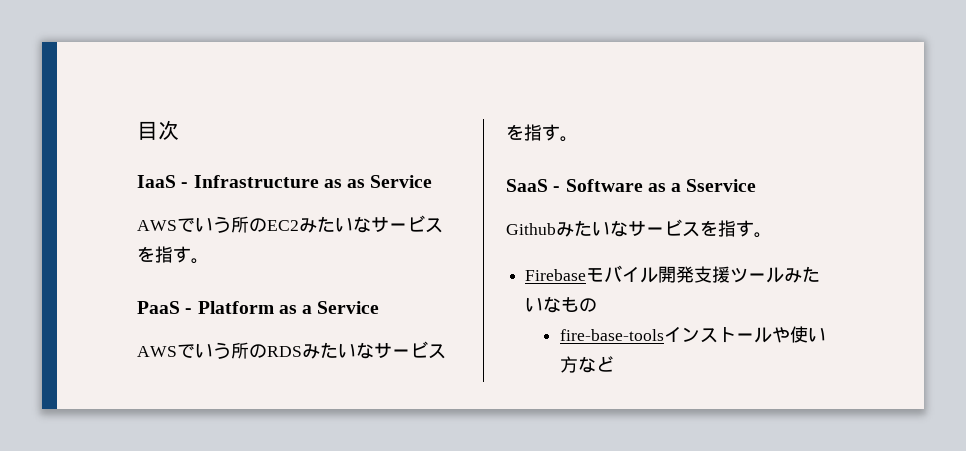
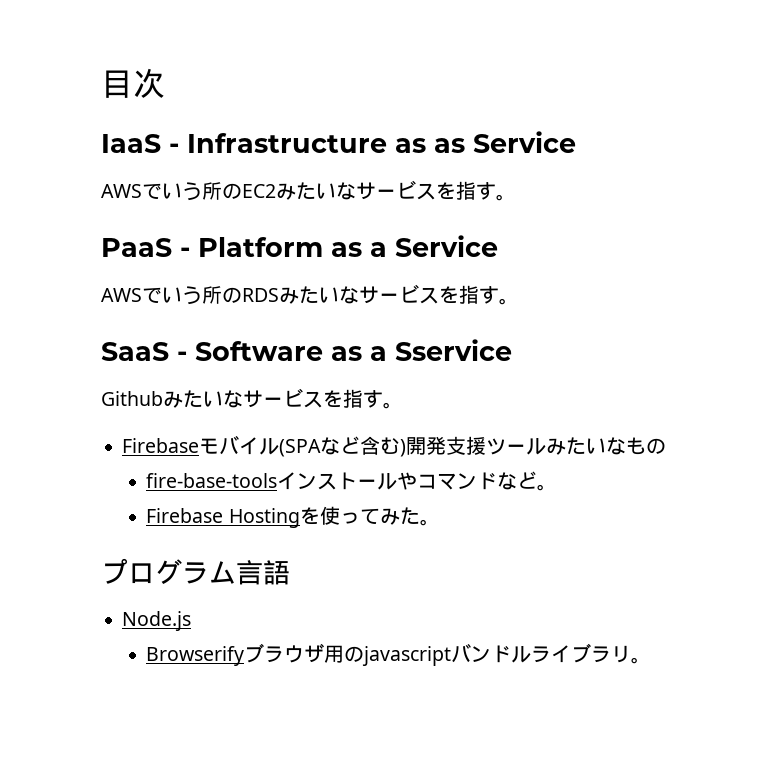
(659, 275) none -> [279,436,407,457] (SPAなど含む)
[789,326,826,343] [559,356,614,373] 使い方など -> [417,471,558,491] [146,506,440,528] [101,558,290,585] [122,611,192,631] [146,643,652,666] コマンドなど。 // Firebase Hostingを使ってみた。 // プログラム言語 // Node.js // Browserifyブラウザ用のjavascriptバンドルライブラリ。

